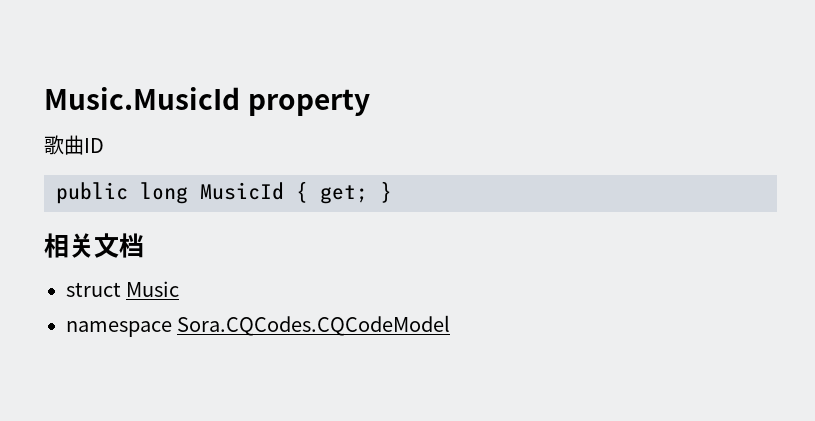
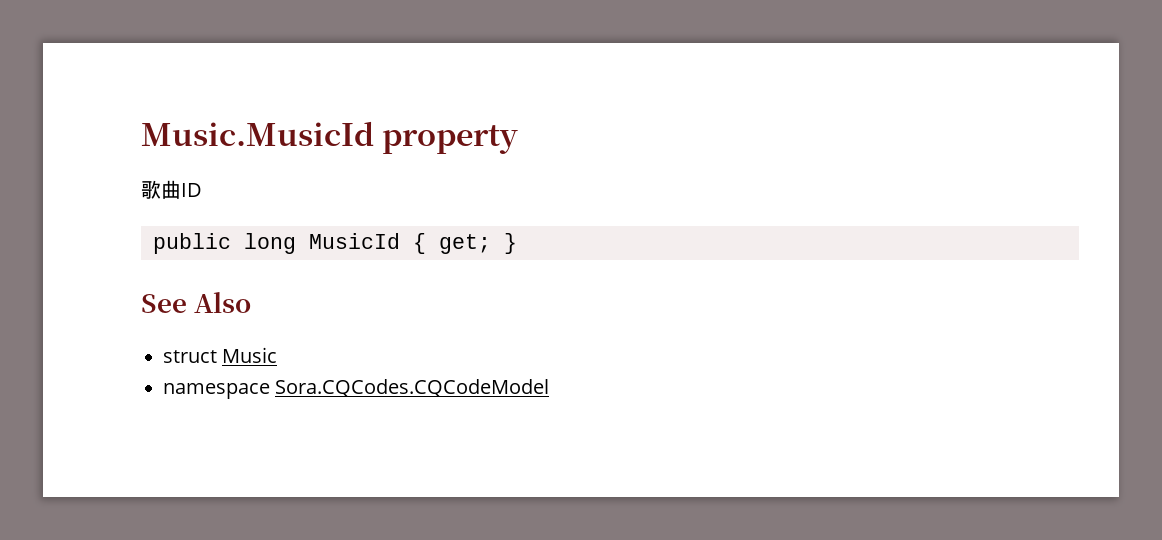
[44,233,144,258] 相关文档 -> [141,292,252,313] See Also

